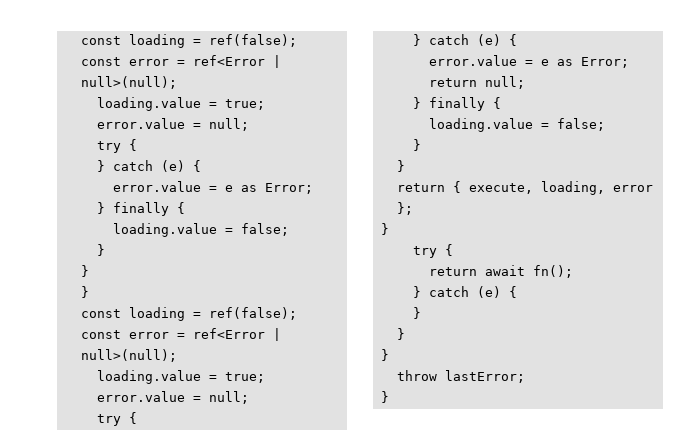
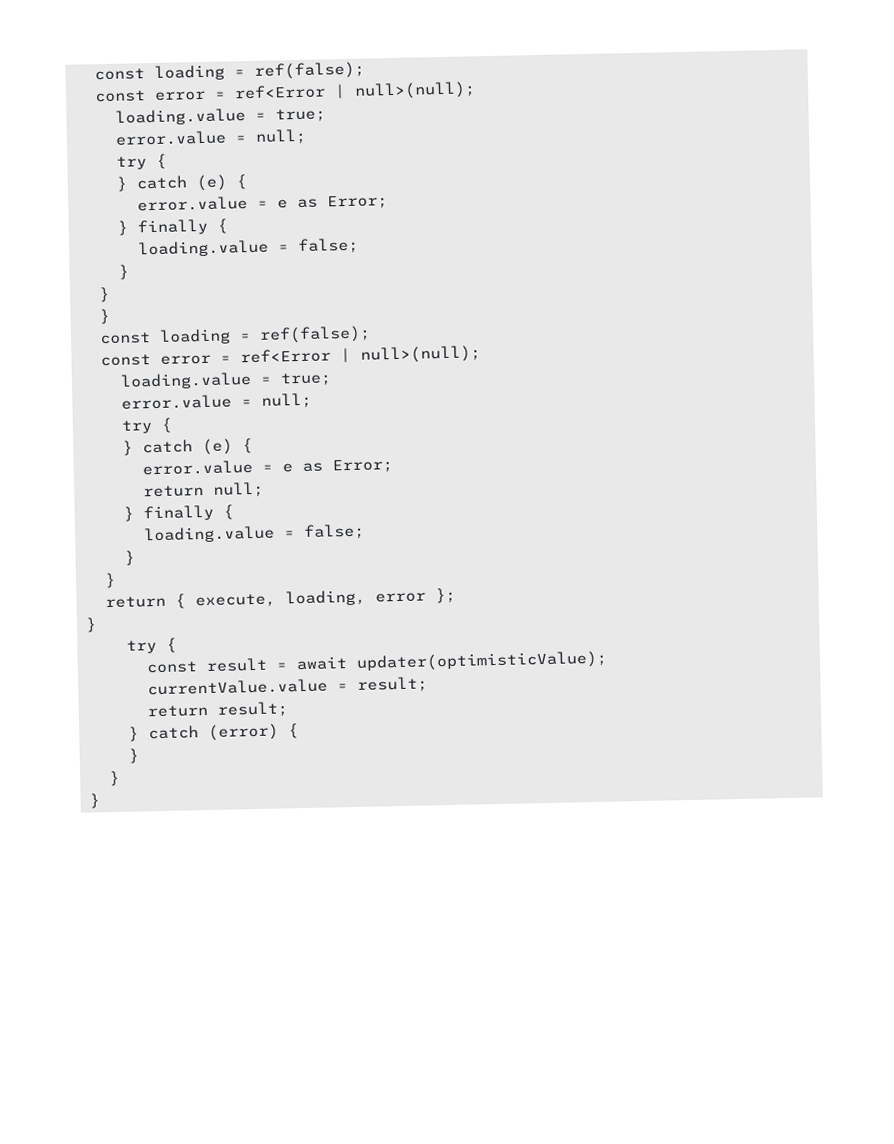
[428,265,573,278] [412,286,501,298] // return await fn(); // } catch (e) -> [146,650,609,674] [147,676,429,696] [147,701,289,718] [128,723,280,742] // const result = await updater(optimisticValue); // currentValue.value = result; // return result; // } catch (error)
[396,370,525,383] [380,391,389,403] // throw lastError; // } -> (101, 801) none

